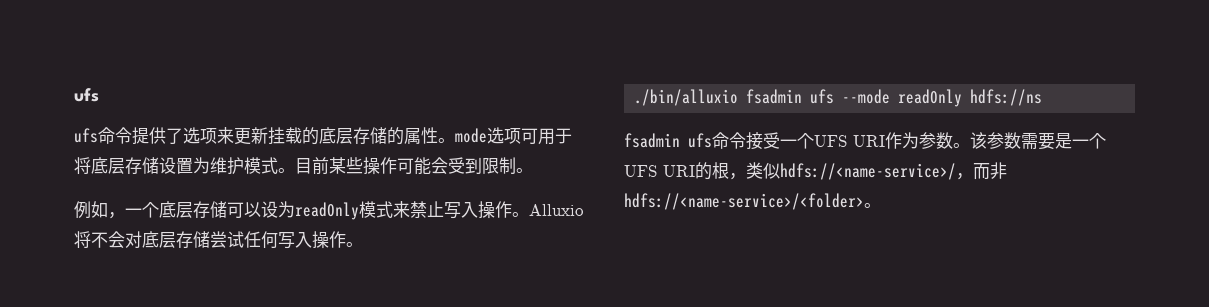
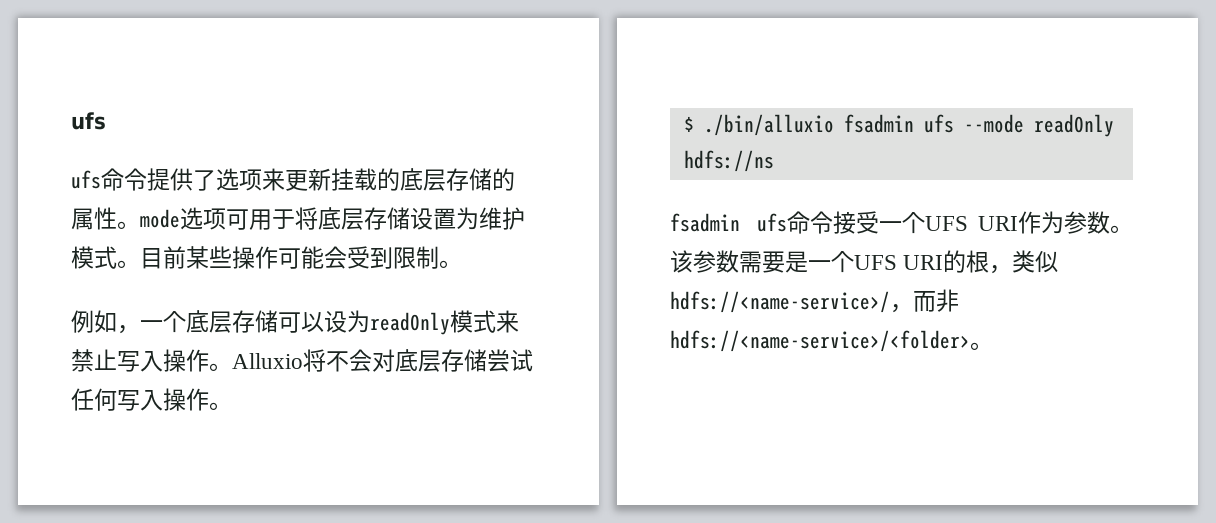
(363, 244) none -> [683,116,694,132] $

